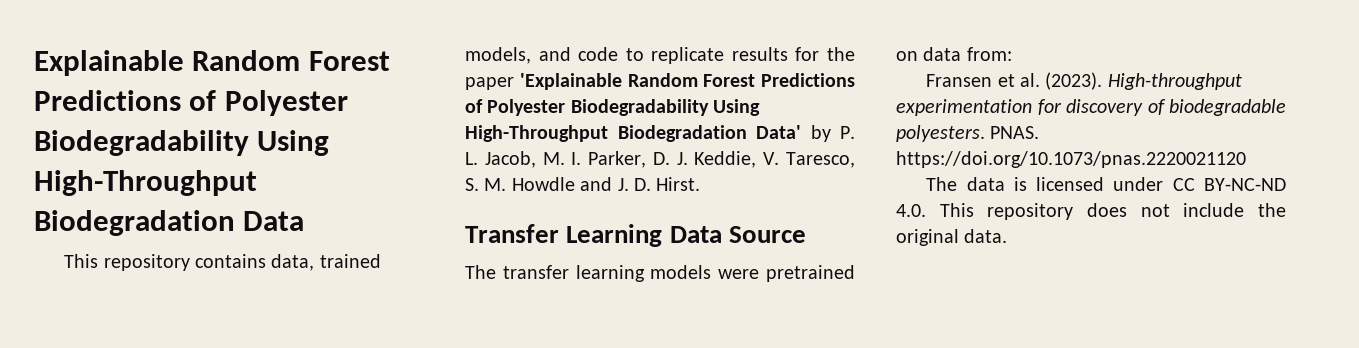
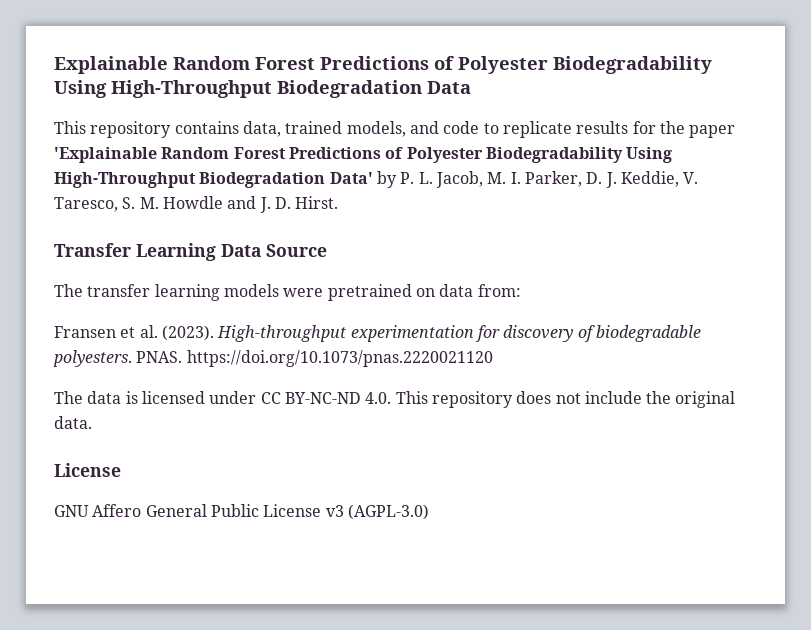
(1008, 236) none -> [54,463,121,477] [54,504,429,520] // License // GNU Affero General Public License v3 (AGPL-3.0)

